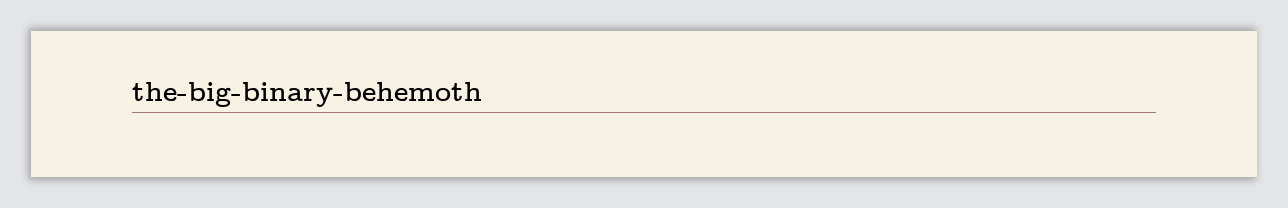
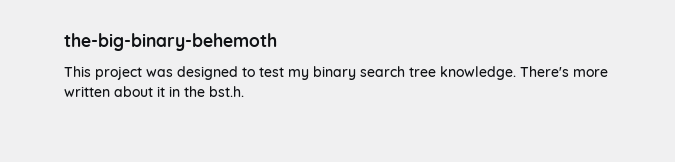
(482, 94) none -> [64,66,608,80] [64,86,244,97] // This project was designed to test my binary search tree knowledge. There's more written about it in the bst.h.

